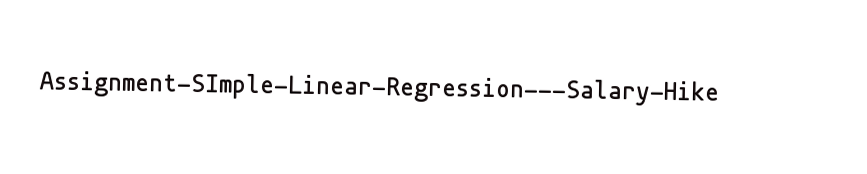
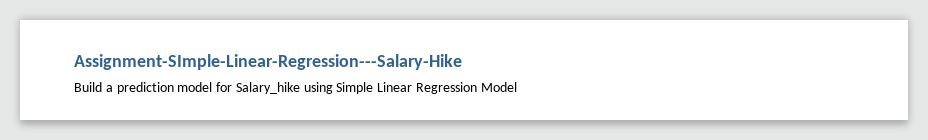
(720, 88) none -> [74,82,517,94] // Build a prediction model for Salary_hike using Simple Linear Regression Model

